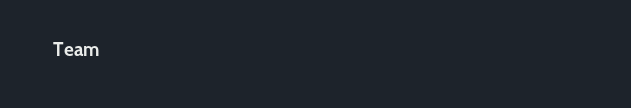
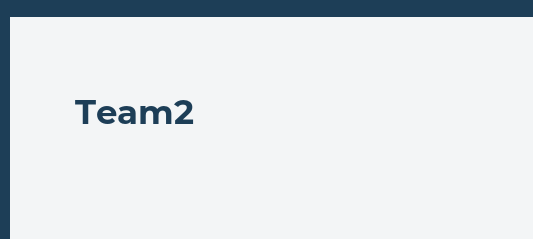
[53,42,99,56] Team -> [75,100,194,124] Team2

